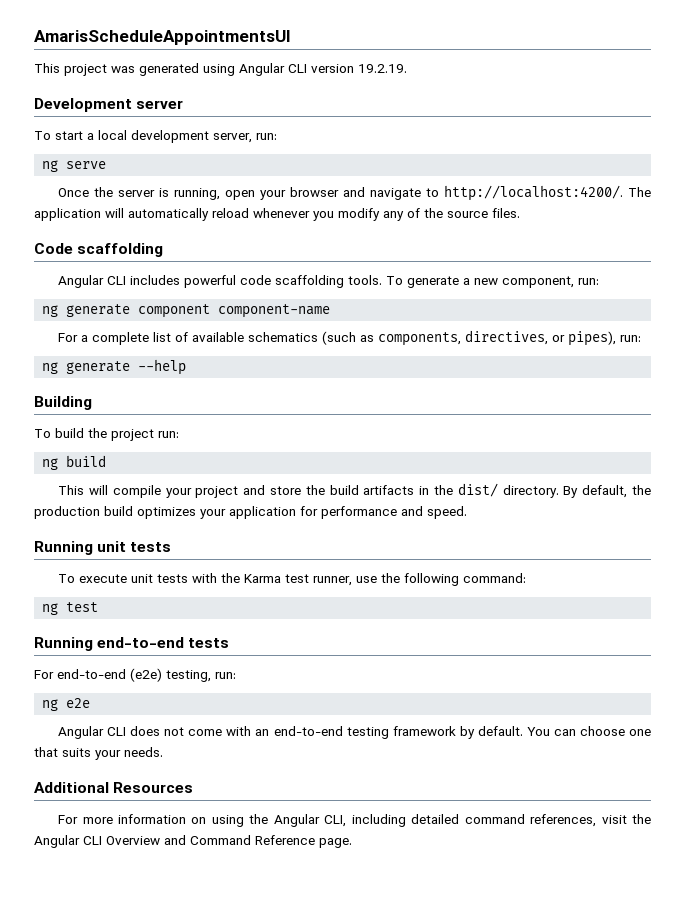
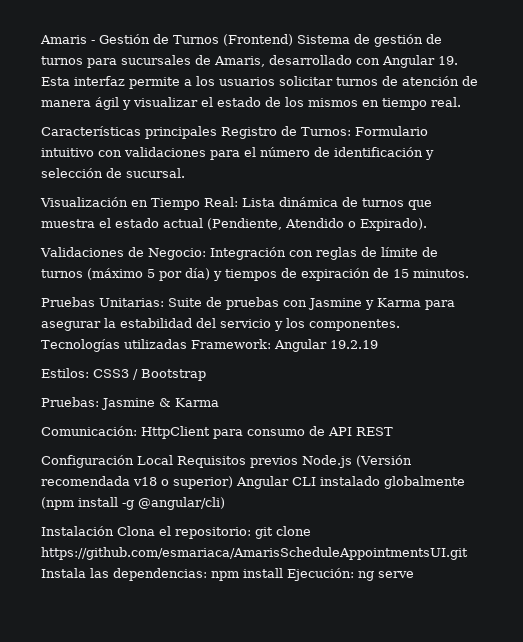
[34,30,291,45] [34,63,407,76] [34,98,184,112] [34,130,277,143] [42,160,107,172] [58,185,651,201] [34,208,520,221] [34,243,164,257] [58,275,600,288] [42,304,331,318] [58,330,642,346] [42,359,187,375] [34,396,92,410] [34,428,179,441] [42,455,107,470] [58,483,651,498] [34,506,467,519] [34,541,172,555] [58,573,527,586] [42,602,99,615] [34,637,230,651] [34,668,236,682] [42,698,91,711] [58,726,651,739] [34,747,163,760] [34,782,194,793] [58,814,651,827] [34,835,352,848] AmarisScheduleAppointmentsUI // This project was generated using Angular CLI version 19.2.19. // Development server // To start a local development server, run: // ng serve // Once the server is running, open your browser and navigate to http://localhost:4200/. The application will automatically reload whenever you modify any of the source files. // Code scaffolding // Angular CLI includes powerful code scaffolding tools. To generate a new component, run: // ng generate component component-name // For a complete list of available schematics (such as components, directives, or pipes), run: // ng generate --help // Building // To build the project run: // ng build // This will compile your project and store the build artifacts in the dist/ directory. By default, the production build optimizes your application for performance and speed. // Running unit tests // To execute unit tests with the Karma test runner, use the following command: // ng test // Running end-to-end tests // For end-to-end (e2e) testing, run: // ng e2e // Angular CLI does not come with an end-to-end testing framework by default. You can choose one that suits your needs. // Additional Resources // For more information on using the Angular CLI, including detailed command references, visit the Angular CLI Overview and Command Reference page. -> [40,34,442,47] [41,55,458,68] [41,76,478,89] [41,97,461,110] [41,126,428,139] [41,147,434,160] [41,168,185,178] [40,197,432,210] [41,218,427,231] [40,247,438,260] [41,268,469,281] [41,297,455,310] [41,318,400,331] [41,339,378,352] [41,368,206,381] [41,397,219,410] [41,426,393,439] [41,455,412,468] [41,476,465,489] [41,497,225,510] [41,526,311,539] [41,547,468,560] [41,568,414,581] Amaris - Gestión de Turnos (Frontend) Sistema de gestión de turnos para sucursales de Amaris, desarrollado con Angular 19. Esta interfaz permite a los usuarios solicitar turnos de atención de manera ágil y visualizar el estado de los mismos en tiempo real. // Características principales Registro de Turnos: Formulario intuitivo con validaciones para el número de identificación y selección de sucursal. // Visualización en Tiempo Real: Lista dinámica de turnos que muestra el estado actual (Pendiente, Atendido o Expirado). // Validaciones de Negocio: Integración con reglas de límite de turnos (máximo 5 por día) y tiempos de expiración de 15 minutos. // Pruebas Unitarias: Suite de pruebas con Jasmine y Karma para asegurar la estabilidad del servicio y los componentes. Tecnologías utilizadas Framework: Angular 19.2.19 // Estilos: CSS3 / Bootstrap // Pruebas: Jasmine & Karma // Comunicación: HttpClient para consumo de API REST // Configuración Local Requisitos previos Node.js (Versión recomendada v18 o superior) Angular CLI instalado globalmente (npm install -g @angular/cli) // Instalación Clona el repositorio: git clone https://github.com/esmariaca/AmarisScheduleAppointmentsUI.git Instala las dependencias: npm install Ejecución: ng serve

